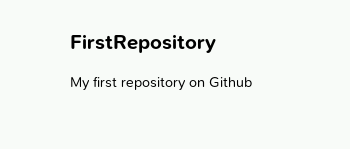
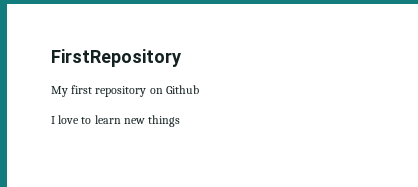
(252, 82) none -> [51,115,181,127] // I love to learn new things

